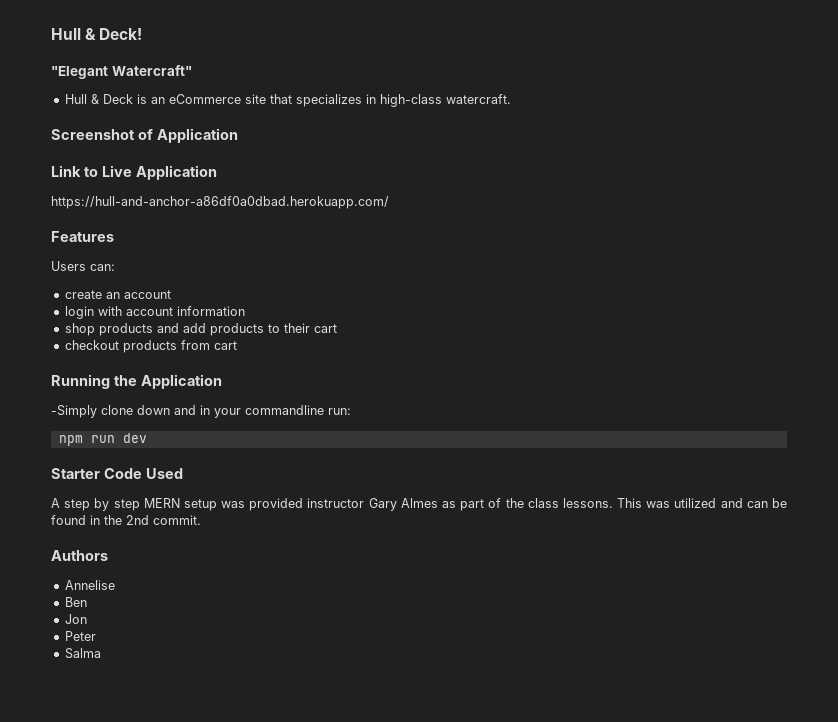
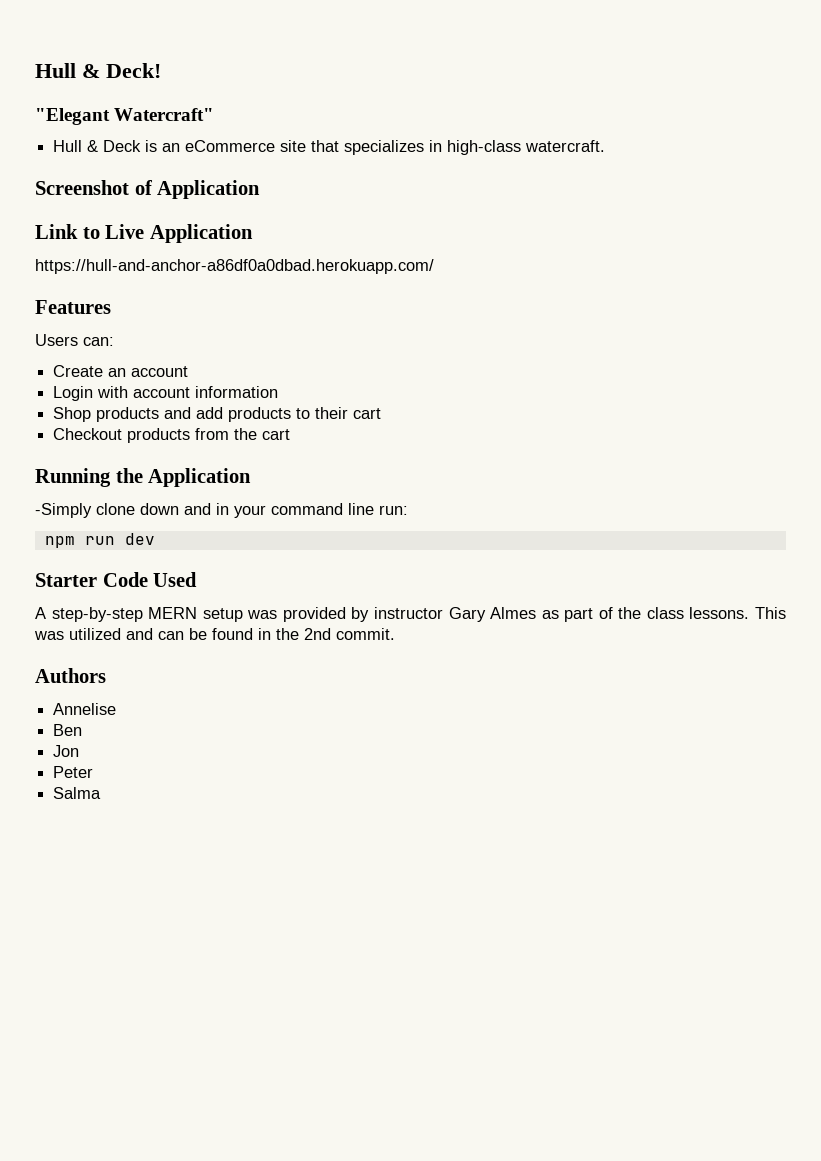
[64,290,102,299] create -> [53,365,104,377] Create
[64,306,94,319] login -> [53,386,94,401] Login
[64,323,95,336] shop -> [53,407,92,422] Shop
[64,340,119,350] checkout -> [53,428,123,440] Checkout
(210, 345) none -> [234,428,258,440] the
[245,405,324,415] commandline -> [271,503,374,515] command line
[64,498,140,511] step by step -> [51,607,143,622] step-by-step
(304, 504) none -> [351,607,370,622] by

